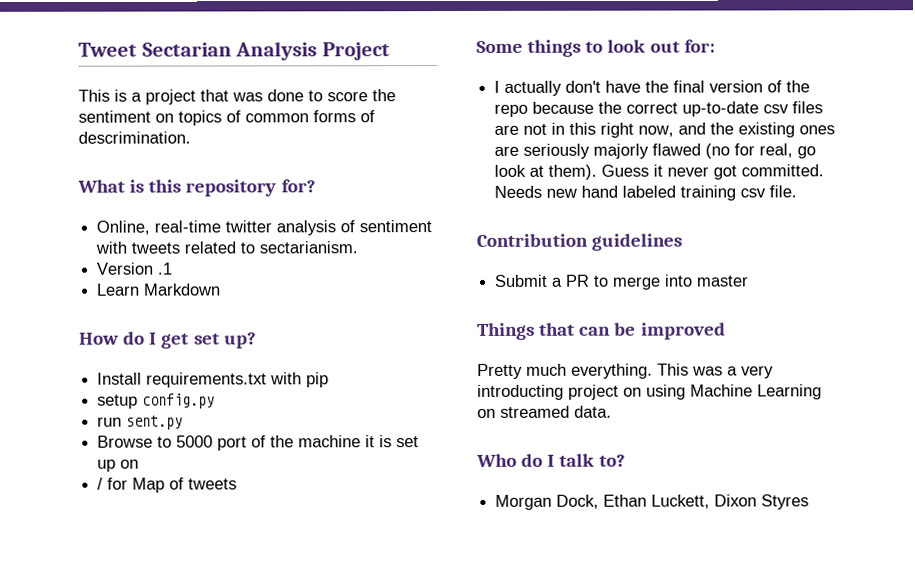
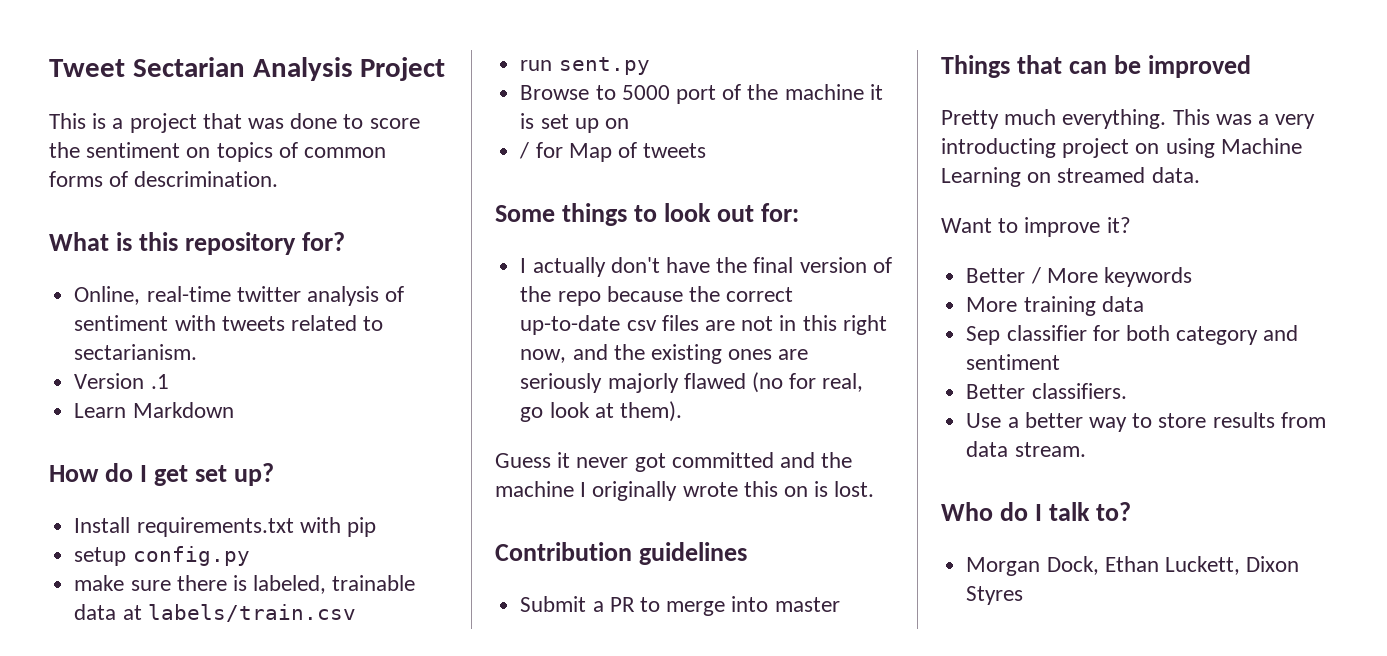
(216, 401) none -> [74,575,416,594] [74,604,356,622] // make sure there is labeled, trainable data at labels/train.csv
(598, 172) none -> (682, 411) //
[741,164,825,177] [494,185,798,201] committed. Needs new hand labeled training csv file. -> [671,452,853,468] [495,481,875,501] committed and the machine I originally wrote this on is lost.
(612, 411) none -> [941,217,1131,237] [966,267,1192,287] [966,296,1144,316] [966,325,1299,345] [966,354,1061,370] [966,383,1127,399] [966,412,1326,432] [966,441,1086,457] // Want to improve it? // Better / More keywords // More training data // Sep classifier for both category and sentiment // Better classifiers. // Use a better way to store results from data stream.

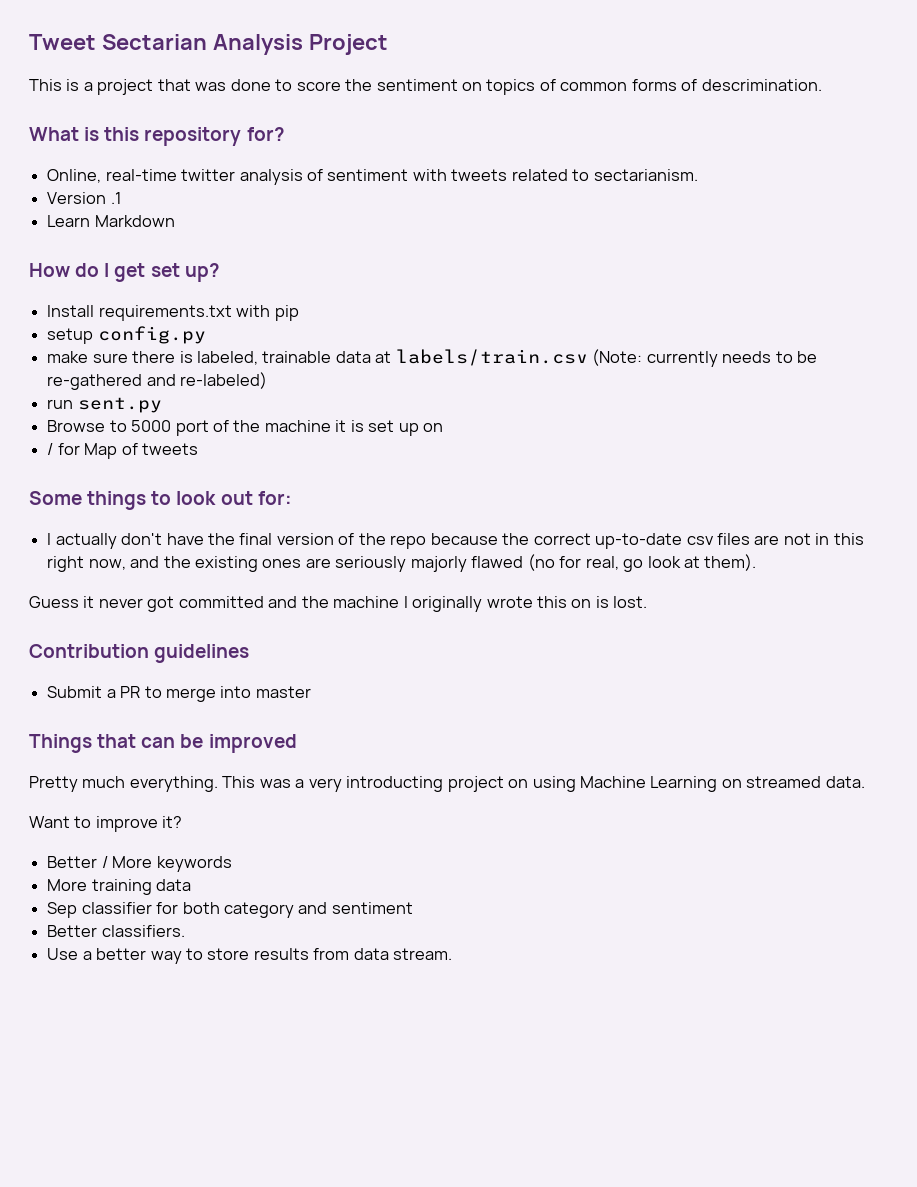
(356, 613) none -> [592,349,818,367] [47,372,268,390] (Note: currently needs to be re-gathered and re-labeled)
[941,502,1132,521] [966,556,1300,576] [966,586,1024,605] // Who do I talk to? // Morgan Dock, Ethan Luckett, Dixon Styres -> (453, 954) none

